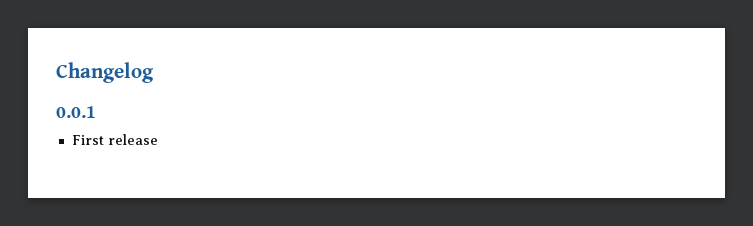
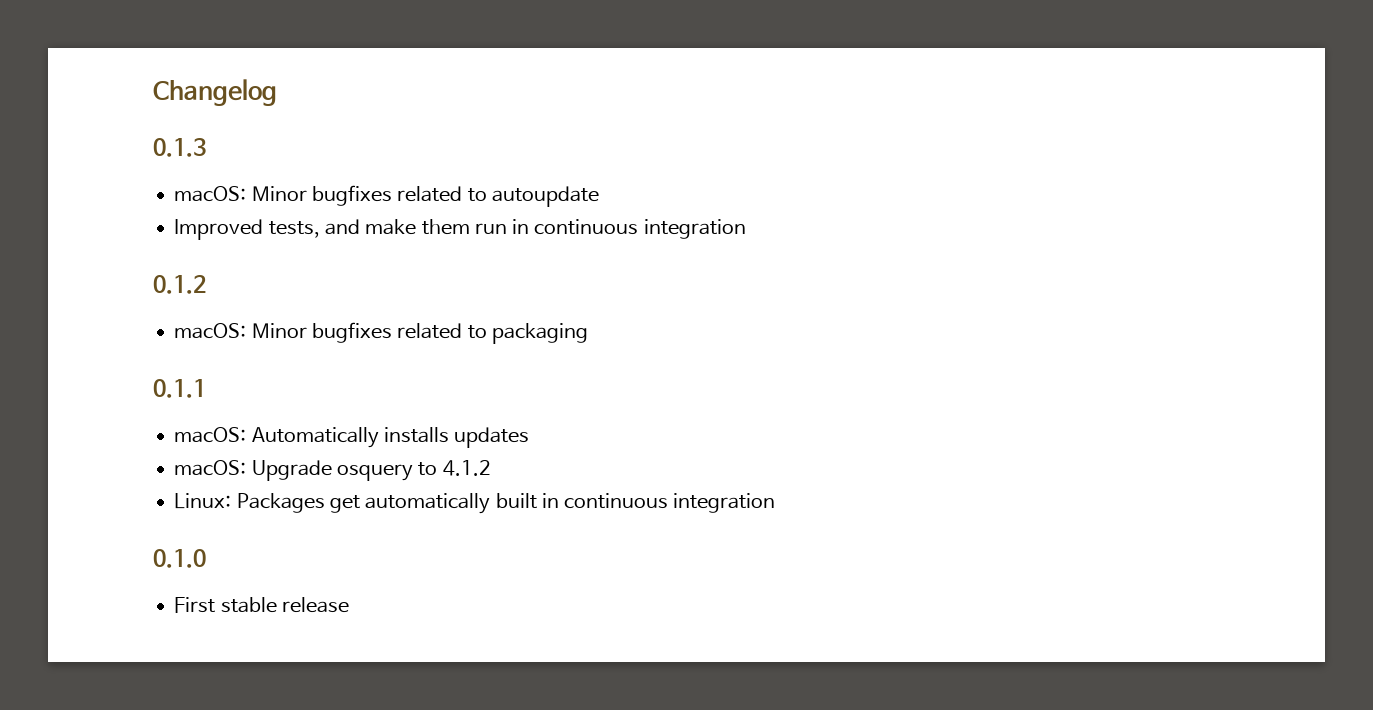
[56,106,96,118] 0.0.1 -> [153,138,206,157] [174,185,599,207] [174,219,746,240] [153,275,206,294] [174,322,588,344] [153,379,206,398] [174,427,530,448] [174,460,491,481] [174,493,776,514] [153,549,206,568] 0.1.3 // macOS: Minor bugfixes related to autoupdate // Improved tests, and make them run in continuous integration // 0.1.2 // macOS: Minor bugfixes related to packaging // 0.1.1 // macOS: Automatically installs updates // macOS: Upgrade osquery to 4.1.2 // Linux: Packages get automatically built in continuous integration // 0.1.0
(104, 140) none -> [220,597,277,613] stable

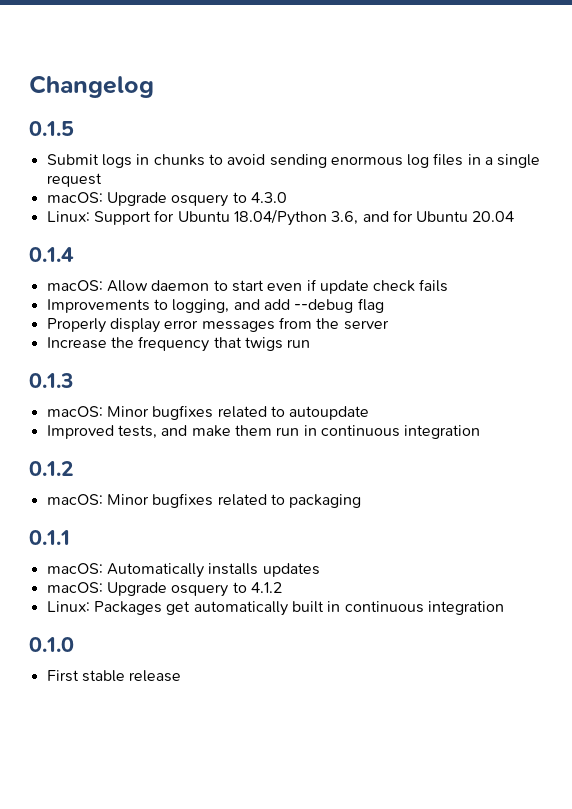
(277, 92) none -> [29,121,74,136] [46,153,541,168] [46,173,102,187] [46,192,287,207] [46,209,515,226] [29,247,74,262] [46,279,449,294] [46,298,384,313] [46,317,389,333] [46,336,311,352] // 0.1.5 // Submit logs in chunks to avoid sending enormous log files in a single request // macOS: Upgrade osquery to 4.3.0 // Linux: Support for Ubuntu 18.04/Python 3.6, and for Ubuntu 20.04 // 0.1.4 // macOS: Allow daemon to start even if update check fails // Improvements to logging, and add --debug flag // Properly display error messages from the server // Increase the frequency that twigs run

